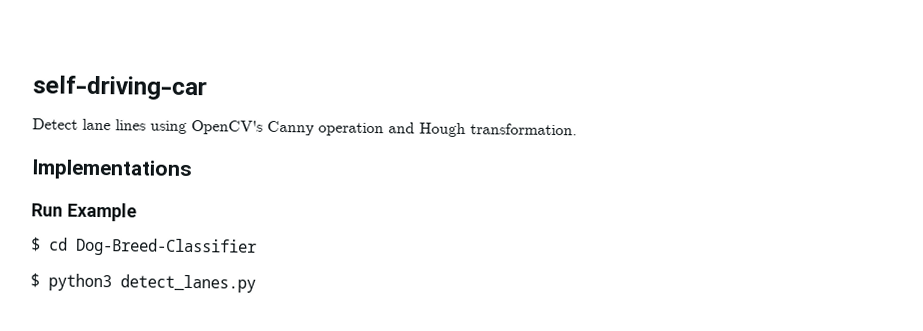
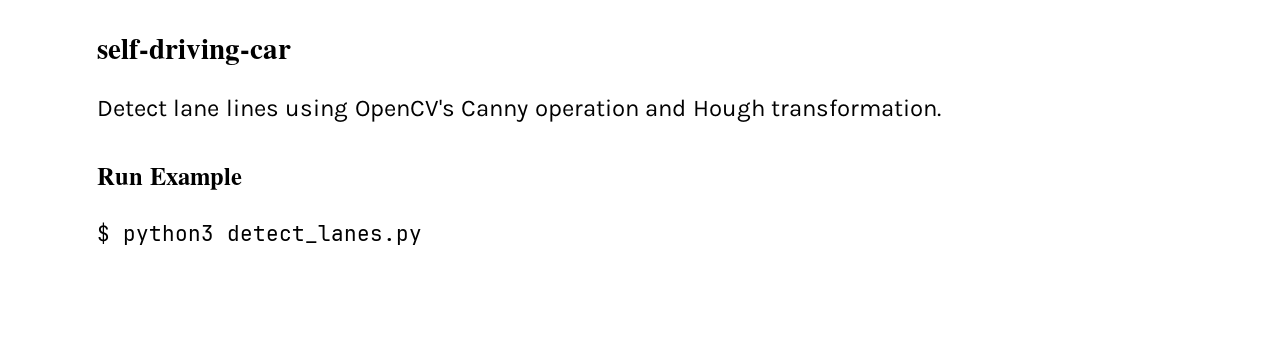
[31,159,193,181] // Implementations -> (942, 108) none
[31,237,257,257] // $ cd Dog-Breed-Classifier -> (242, 179) none

